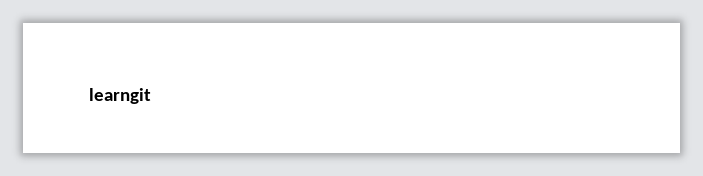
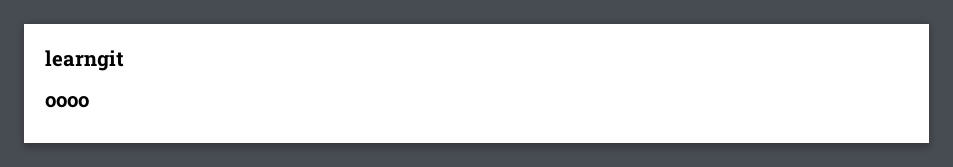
(151, 96) none -> [45,95,89,108] // oooo

